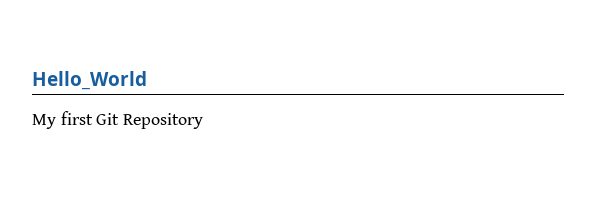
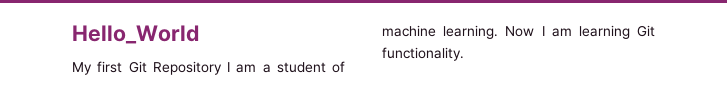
(204, 121) none -> [227,61,345,73] [382,25,655,39] [382,47,464,61] I am a student of machine learning. Now I am learning Git functionality.

